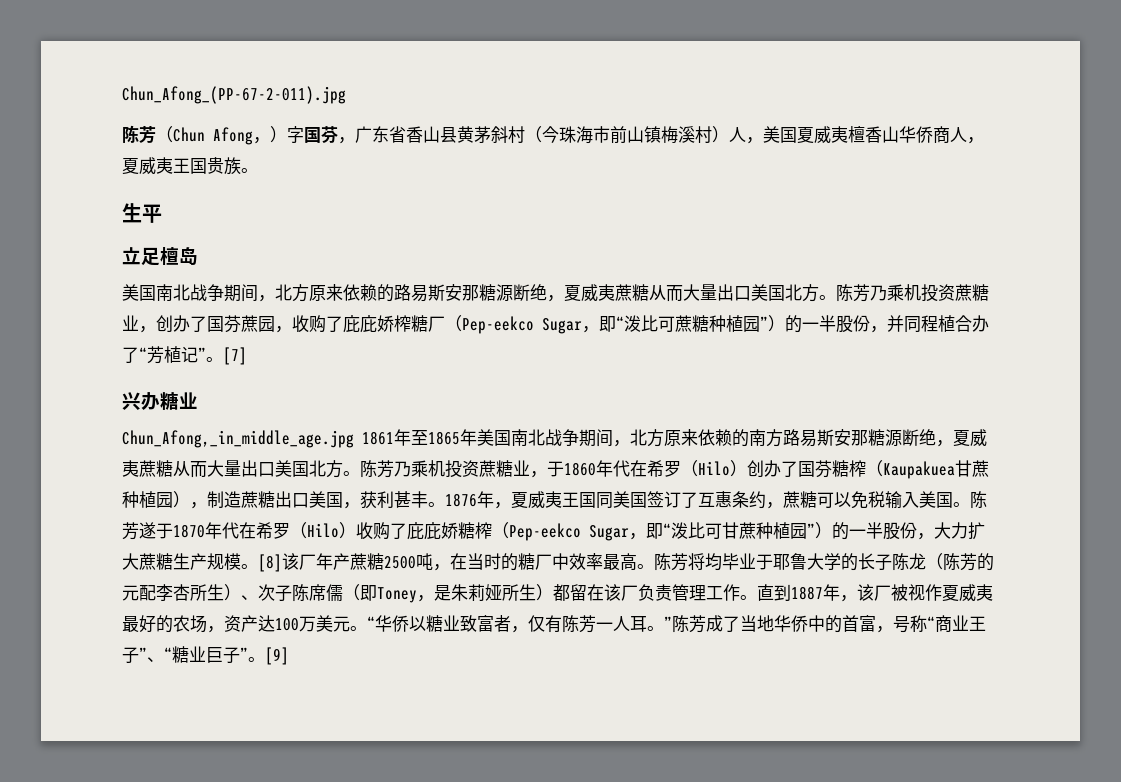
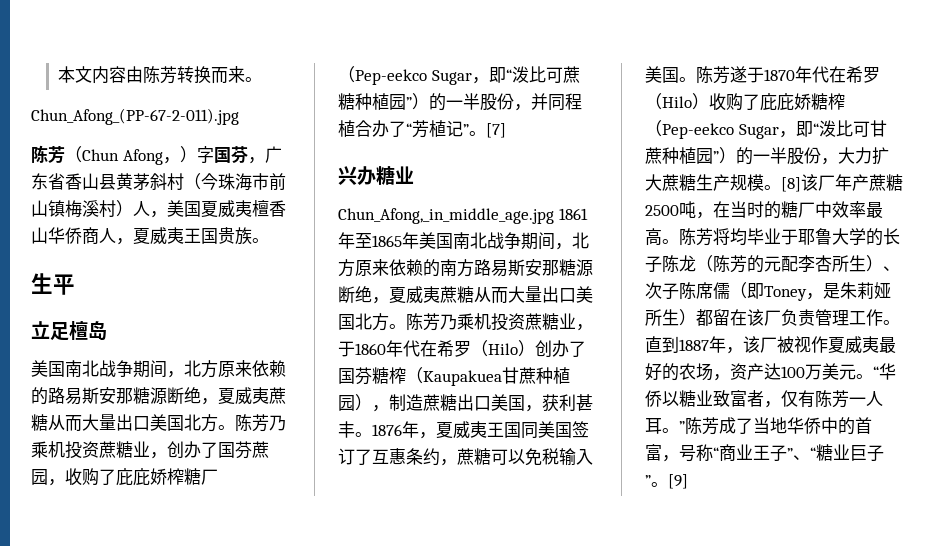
(122, 95) none -> [58,66,263,84] 本文内容由陈芳转换而来。 //

